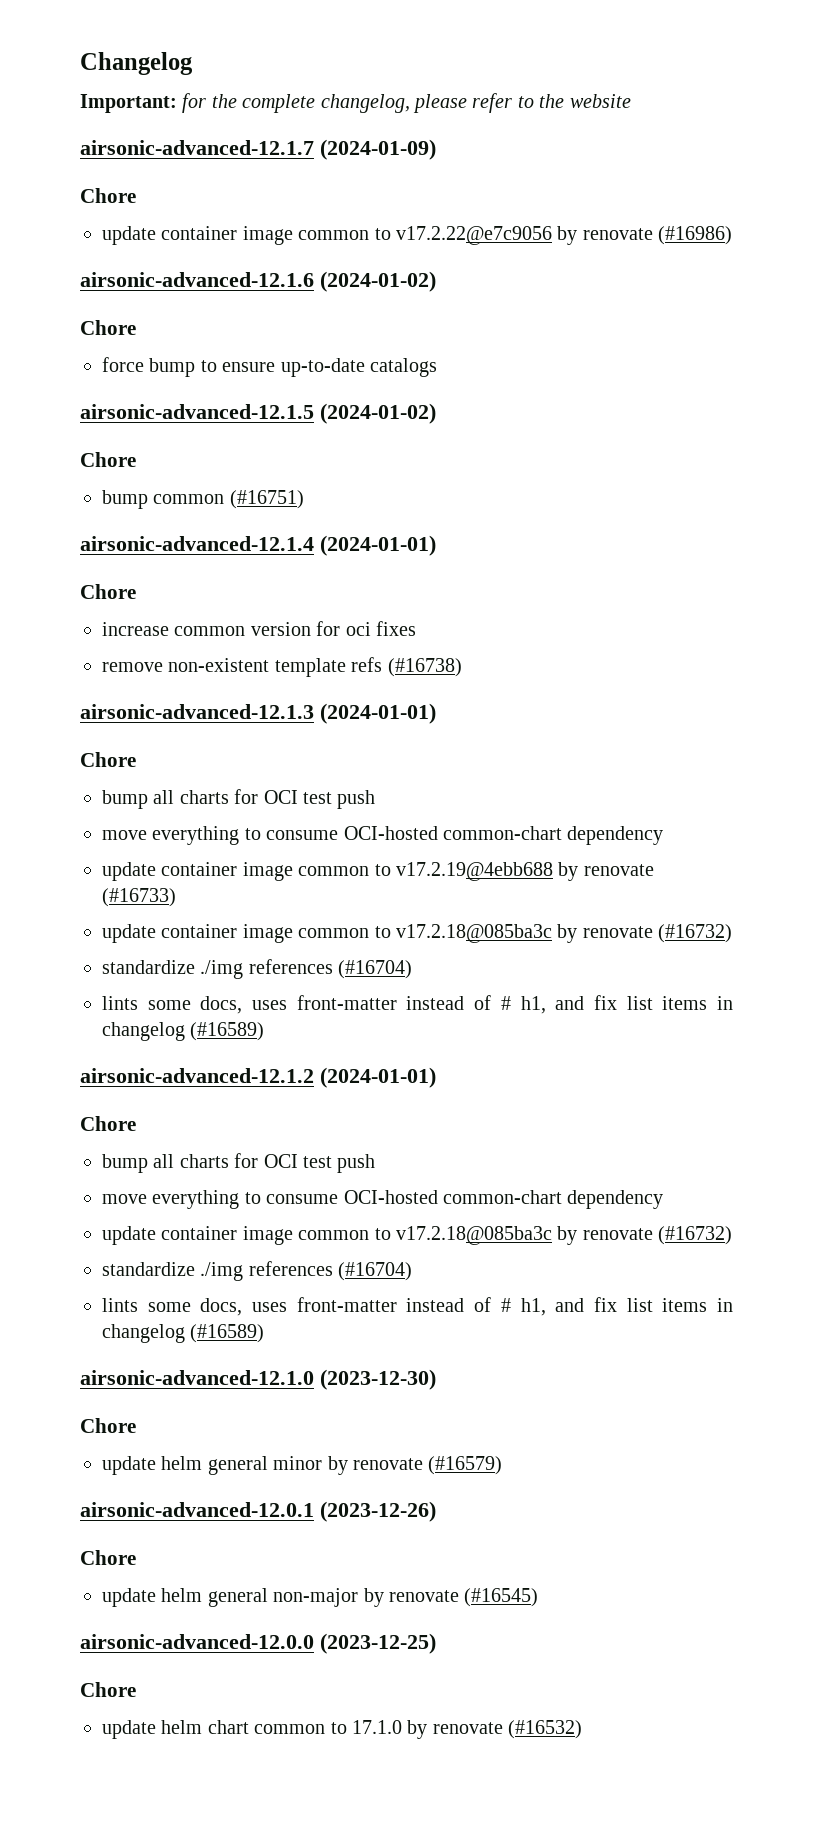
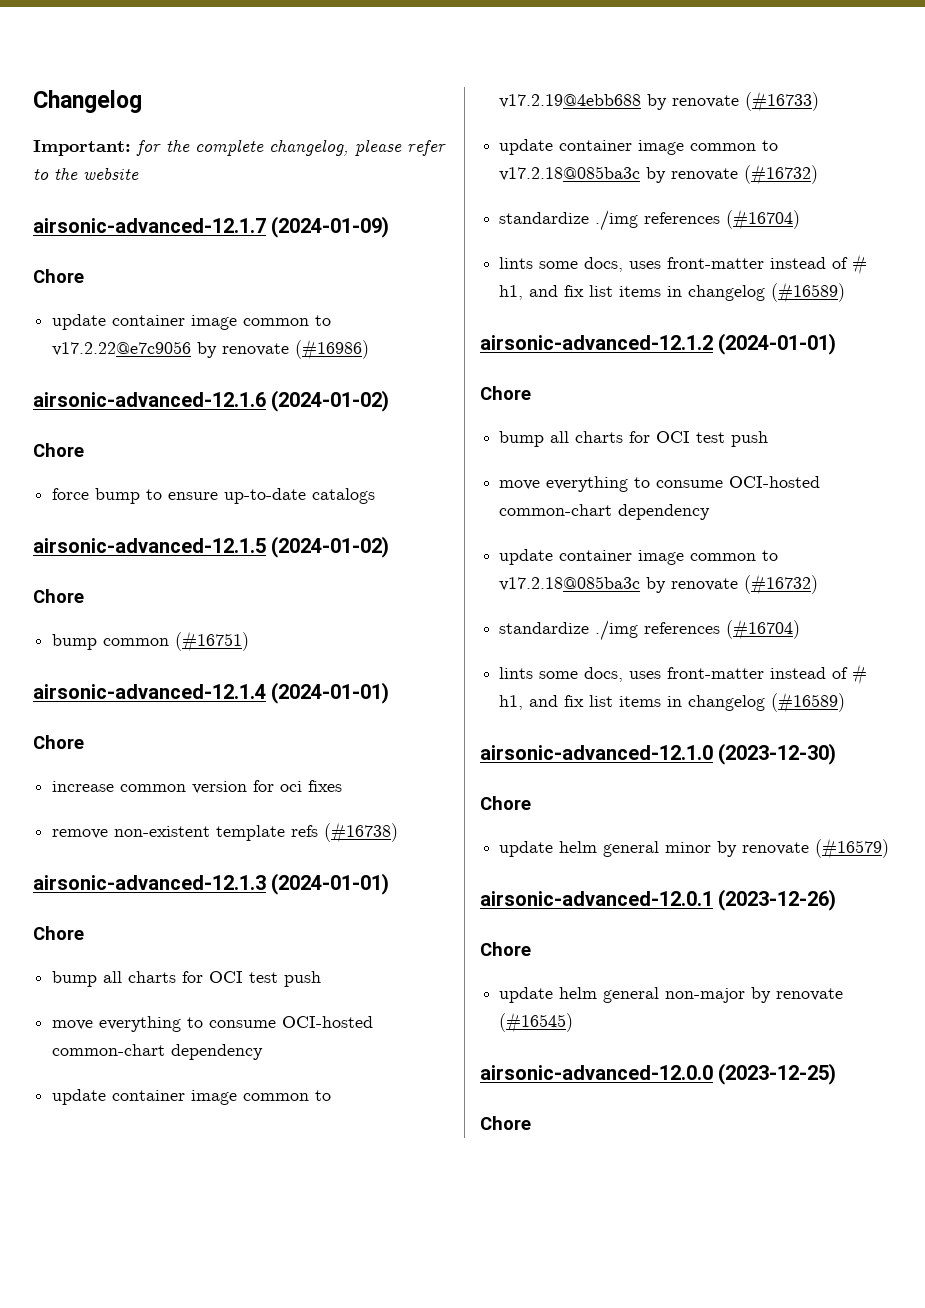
[102,1720,583,1739] // update helm chart common to 17.1.0 by renovate (#16532) -> (531, 1123) none

